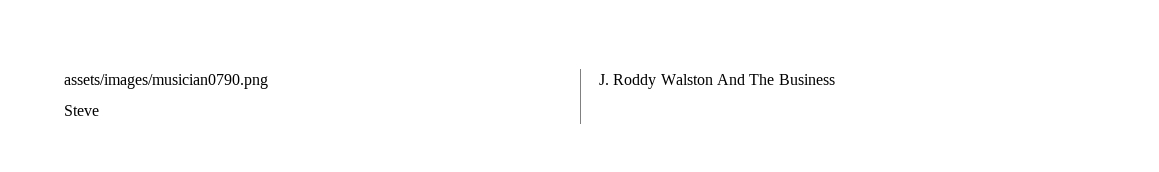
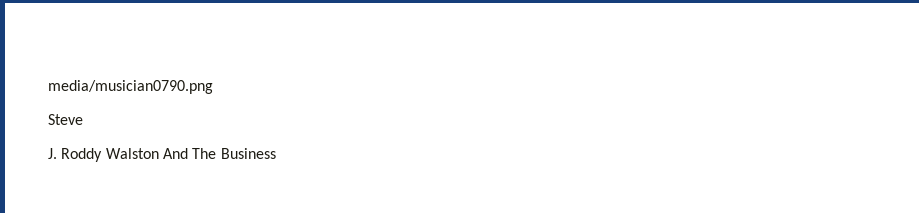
[64,74,268,89] assets/images/musician0790.png -> [48,80,213,94] media/musician0790.png

